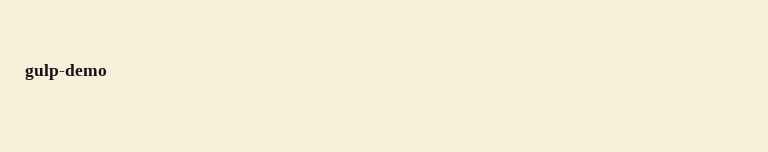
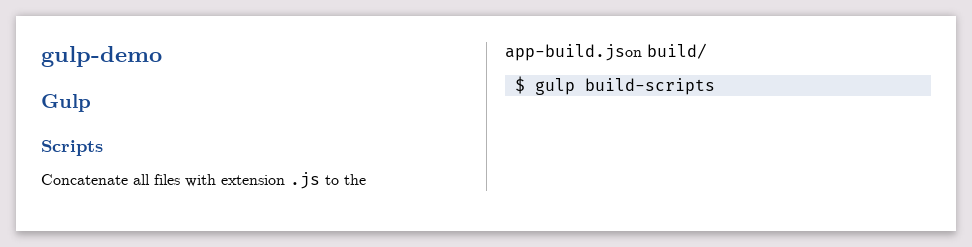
(107, 72) none -> [41,94,91,112] [41,140,103,156] [41,172,366,189] [505,43,707,61] [514,76,715,95] // Gulp // Scripts // Concatenate all files with extension .js to the app-build.json build/ // $ gulp build-scripts

